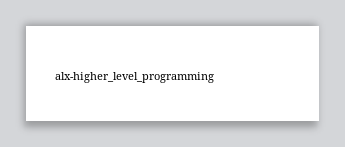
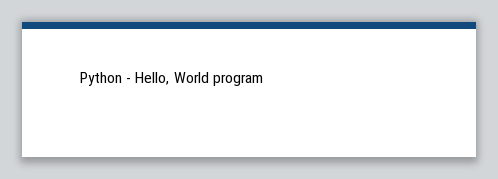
[55,72,214,83] alx-higher_level_programming -> [80,72,263,86] Python - Hello, World program

